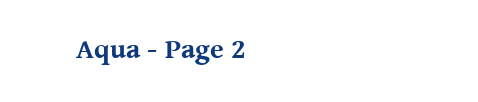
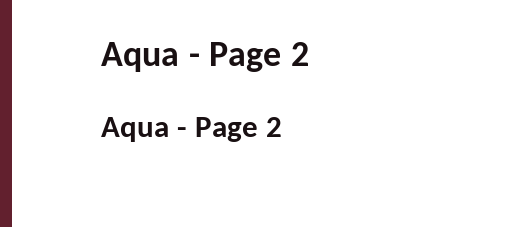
[76,41,247,65] Aqua - Page 2 -> [101,42,310,72] [101,117,283,142] Aqua - Page 2 // Aqua - Page 2

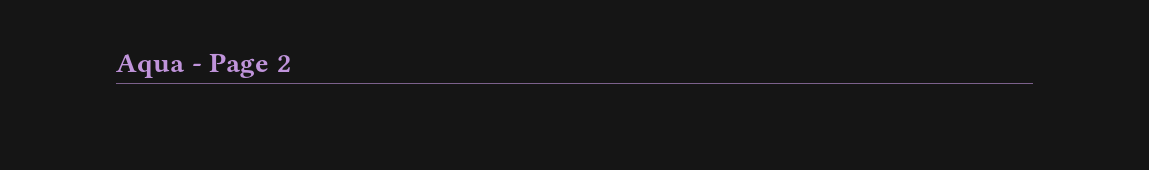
[101,42,310,72] [101,117,283,142] Aqua - Page 2 // Aqua - Page 2 -> [116,53,291,78] Aqua - Page 2

